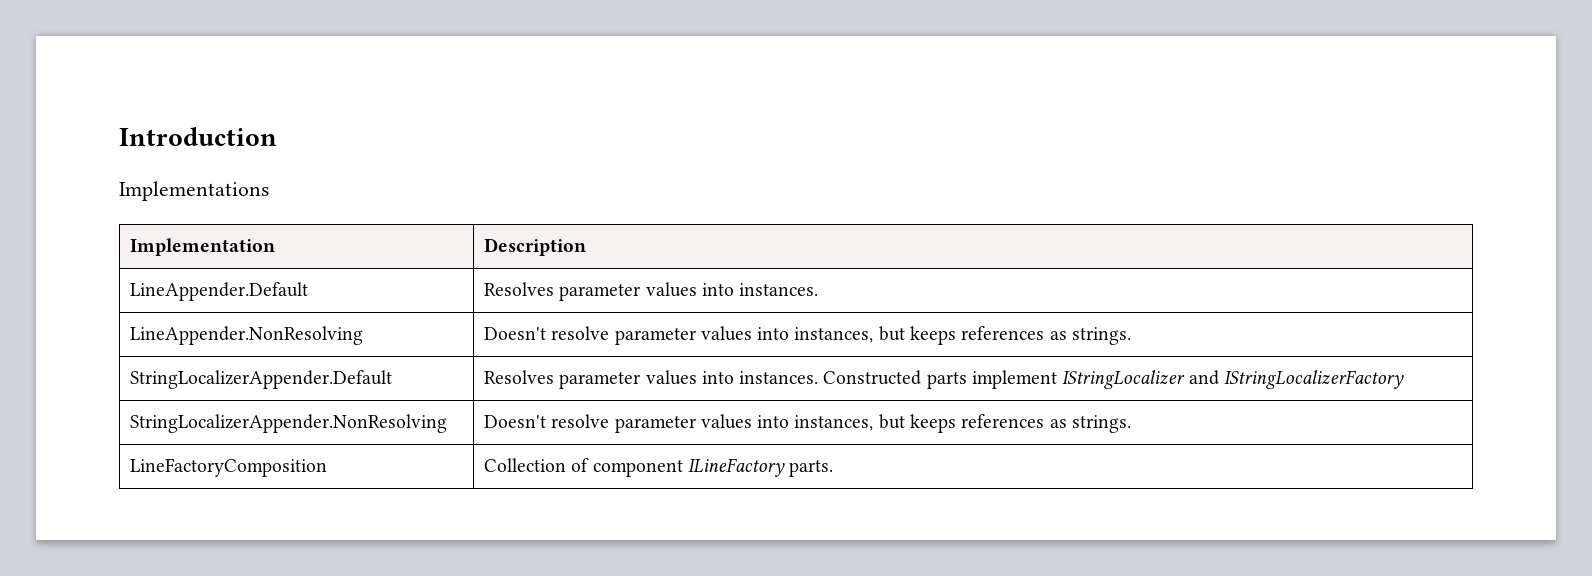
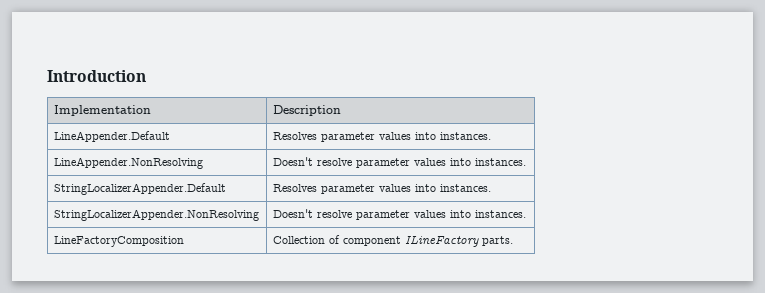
[119,181,269,201] // Implementations -> (146, 76) none
[794,326,1131,345] instances, but keeps references as strings. -> [474,158,526,166] instances.
[823,370,1404,389] Constructed parts implement IStringLocalizer and IStringLocalizerFactory -> (491, 188) none
[794,414,1131,433] instances, but keeps references as strings. -> [474,210,526,218] instances.

